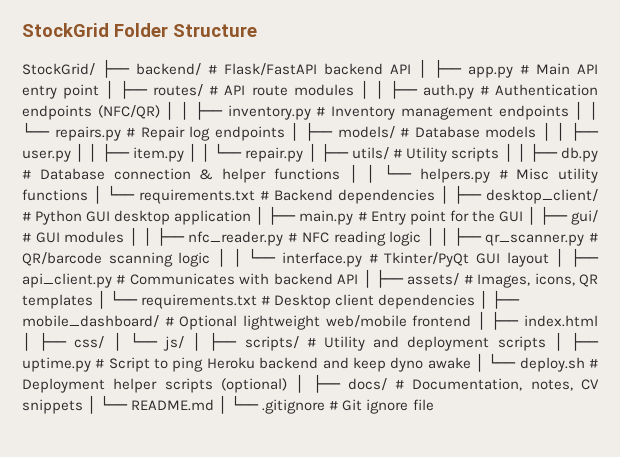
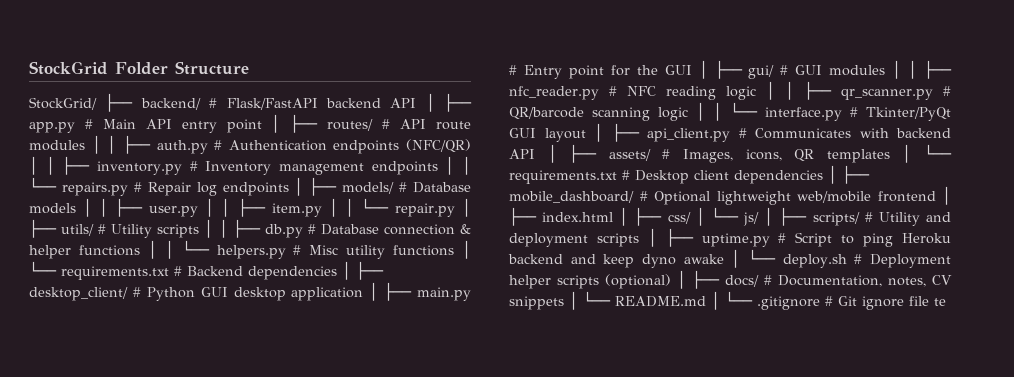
(434, 405) none -> [934,298,946,306] te

